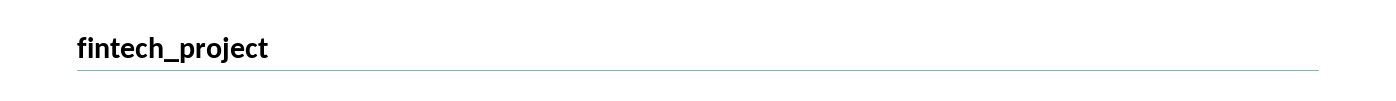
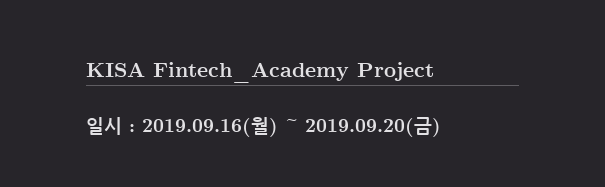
[77,37,268,63] fintech_project -> [86,62,434,83] [86,117,441,137] KISA Fintech_Academy Project // 일시 : 2019.09.16(월) ~ 2019.09.20(금)

